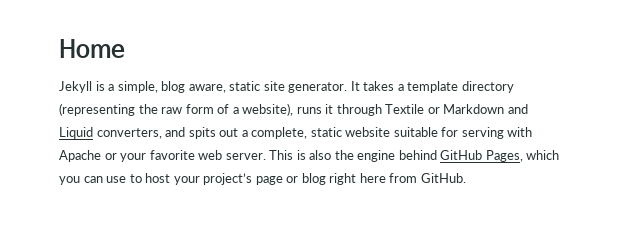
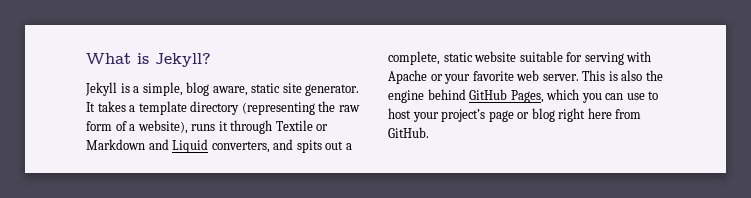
[59,39,125,58] Home -> [86,53,211,67] What is Jekyll?

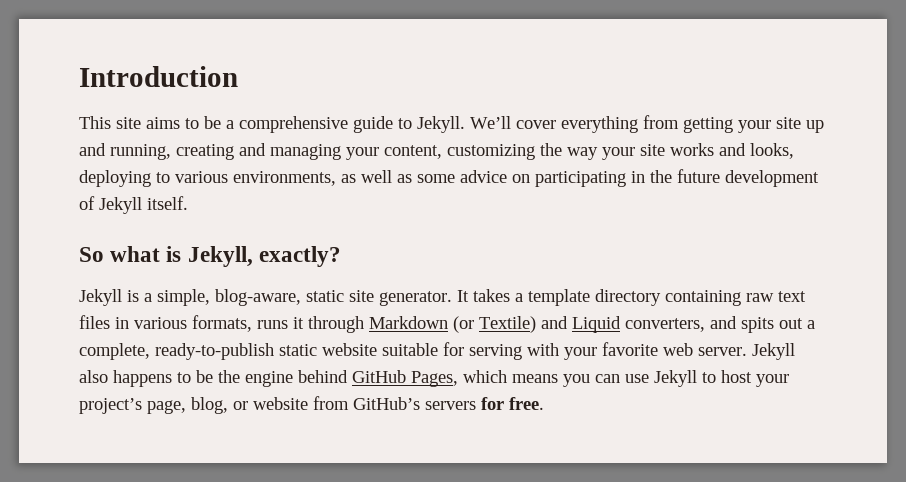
[86,53,211,67] What is Jekyll? -> [79,66,238,87] [79,115,824,133] [79,143,794,160] [79,169,819,187] [79,196,188,214] [79,246,341,267] Introduction // This site aims to be a comprehensive guide to Jekyll. We’ll cover everything from getting your site up and running, creating and managing your content, customizing the way your site works and looks, deploying to various environments, as well as some advice on participating in the future development of Jekyll itself. // So what is Jekyll, exactly?
[186,82,248,96] blog aware, -> [215,289,301,306] blog-aware,
[241,101,360,115] [86,120,329,134] [86,139,145,150] (representing the raw form of a website), runs it through Textile or Markdown -> [665,290,806,306] [79,315,536,333] containing raw text files in various formats, runs it through Markdown (or Textile)
(440, 58) none -> [155,343,274,360] ready-to-publish
[388,70,443,84] Apache or -> (559, 349) none
[582,70,643,81] This is also -> [752,343,795,360] [79,370,213,387] Jekyll also happens to be
(580, 94) none -> [512,374,558,383] means
(645, 96) none -> [654,370,697,387] Jekyll
[488,108,642,122] [388,127,429,138] page or blog right here from GitHub. -> [147,396,544,414] page, blog, or website from GitHub’s servers for free.

